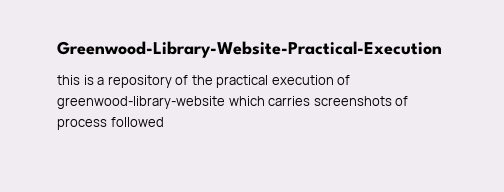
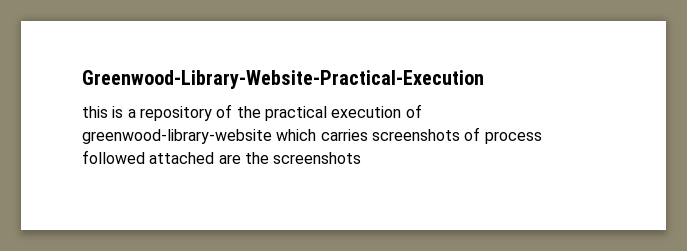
(164, 122) none -> [149,152,362,164] attached are the screenshots

